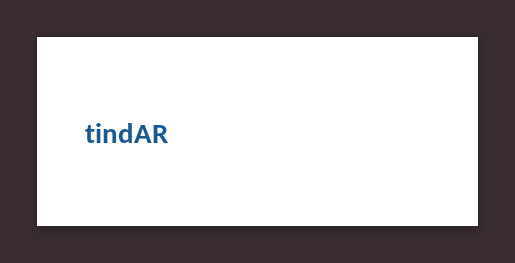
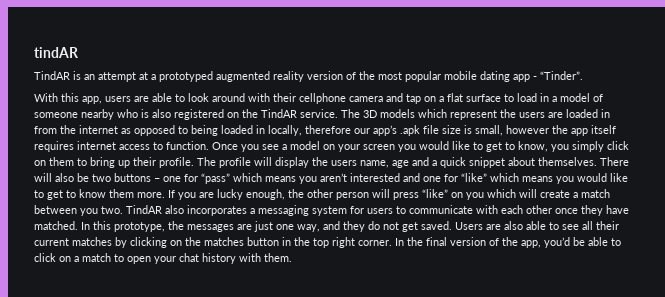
(169, 133) none -> [34,71,583,82] [34,93,603,104] [34,109,610,120] [34,125,616,136] [34,141,629,152] [34,157,629,168] [34,173,628,184] [34,189,610,200] [34,205,629,216] [34,221,619,232] [34,237,621,248] [34,253,292,264] // TindAR is an attempt at a prototyped augmented reality version of the most popular mobile dating app - “Tinder”. // With this app, users are able to look around with their cellphone camera and tap on a flat surface to load in a model of someone nearby who is also registered on the TindAR service. The 3D models which represent the users are loaded in from the internet as opposed to being loaded in locally, therefore our app’s .apk file size is small, however the app itself requires internet access to function. Once you see a model on your screen you would like to get to know, you simply click on them to bring up their profile. The profile will display the users name, age and a quick snippet about themselves. There will also be two buttons – one for “pass” which means you aren’t interested and one for “like” which means you would like to get to know them more. If you are lucky enough, the other person will press “like” on you which will create a match between you two. TindAR also incorporates a messaging system for users to communicate with each other once they have matched. In this prototype, the messages are just one way, and they do not get saved. Users are also able to see all their current matches by clicking on the matches button in the top right corner. In the final version of the app, you’d be able to click on a match to open your chat history with them.

